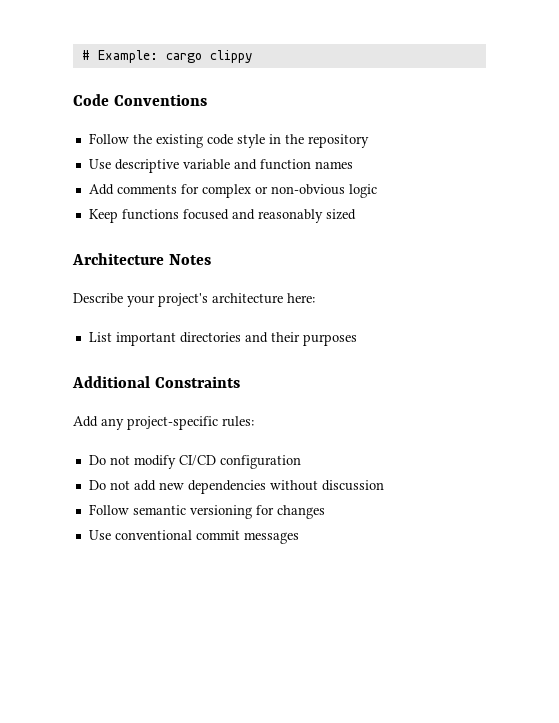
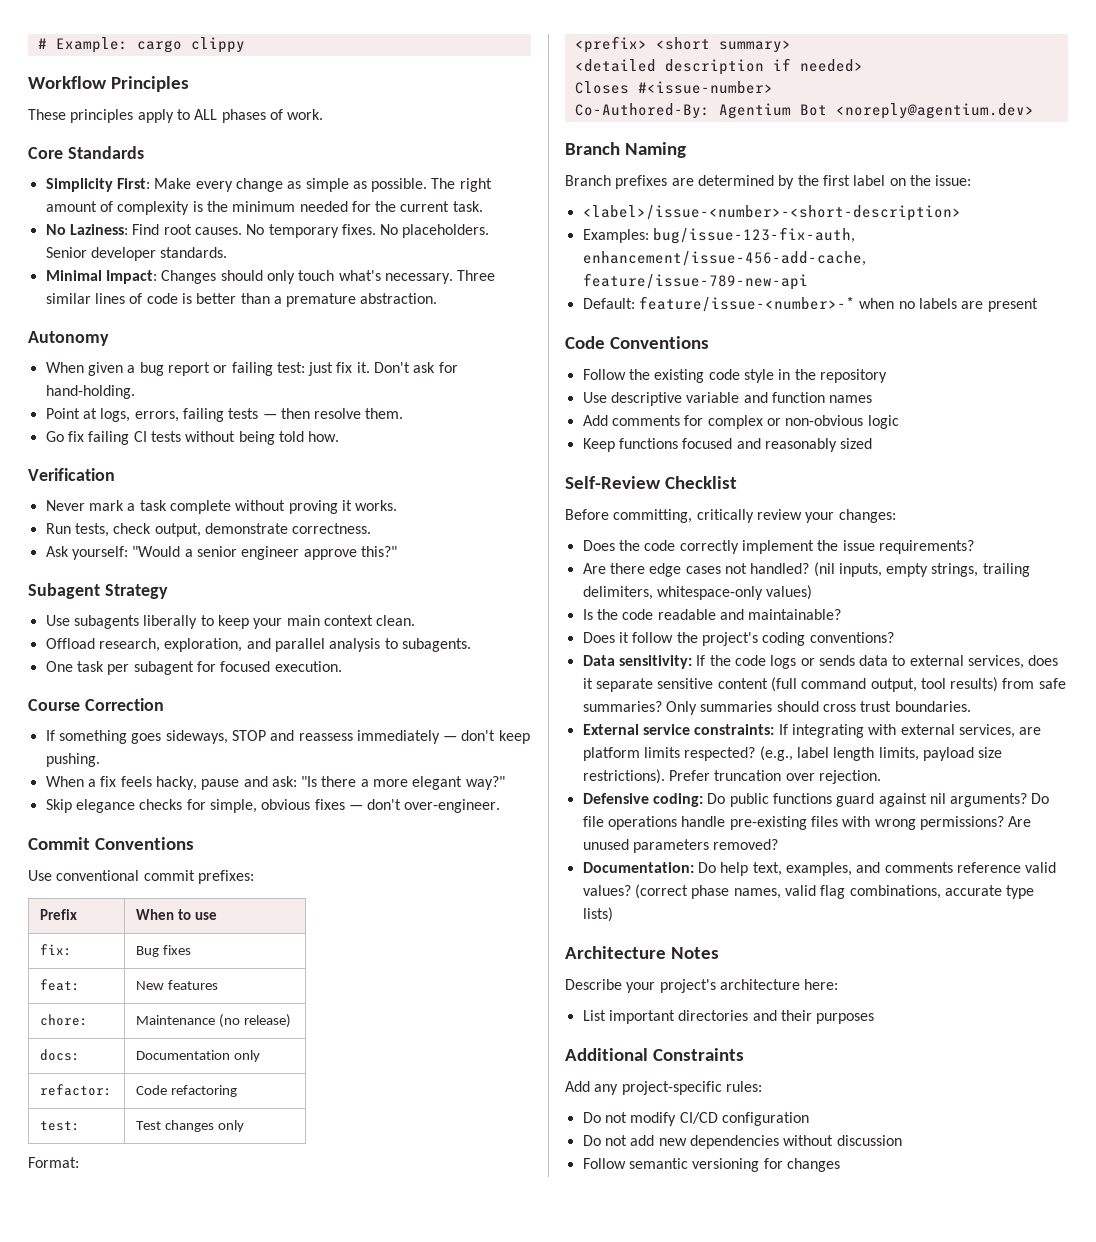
(253, 56) none -> [28,76,189,92] [28,109,324,123] [28,146,144,159] [45,178,492,192] [45,201,483,215] [45,224,490,238] [45,247,228,261] [45,270,496,284] [45,293,438,307] [28,331,109,346] [45,362,458,376] [45,385,135,399] [45,408,404,422] [45,431,340,445] [28,468,115,481] [45,500,398,514] [45,523,372,537] [45,546,397,560] [28,583,168,599] [45,615,416,629] [45,638,471,652] [45,661,342,675] [28,698,164,711] [45,730,530,744] [45,753,100,767] [45,776,505,790] [45,799,501,813] [28,837,194,850] [28,870,254,884] [39,909,77,920] [135,909,217,920] [39,944,72,956] [135,945,191,957] [39,979,80,991] [135,980,218,990] [39,1014,88,1026] [135,1014,291,1028] [39,1049,80,1061] [135,1050,260,1062] [39,1084,112,1096] [135,1085,237,1097] [39,1121,80,1131] [135,1120,244,1132] [28,1157,79,1168] [574,36,791,53] [574,58,863,75] [574,81,773,94] [574,103,1034,119] [565,142,686,158] [565,175,972,189] [582,205,961,221] [582,227,855,244] [582,251,866,266] [582,273,808,290] [582,296,1038,312] // Workflow Principles // These principles apply to ALL phases of work. // Core Standards // Simplicity First: Make every change as simple as possible. The right amount of complexity is the minimum needed for the current task. // No Laziness: Find root causes. No temporary fixes. No placeholders. Senior developer standards. // Minimal Impact: Changes should only touch what's necessary. Three similar lines of code is better than a premature abstraction. // Autonomy // When given a bug report or failing test: just fix it. Don't ask for hand-holding. // Point at logs, errors, failing tests — then resolve them. // Go fix failing CI tests without being told how. // Verification // Never mark a task complete without proving it works. // Run tests, check output, demonstrate correctness. // Ask yourself: "Would a senior engineer approve this?" // Subagent Strategy // Use subagents liberally to keep your main context clean. // Offload research, exploration, and parallel analysis to subagents. // One task per subagent for focused execution. // Course Correction // If something goes sideways, STOP and reassess immediately — don't keep pushing. // When a fix feels hacky, pause and ask: "Is there a more elegant way?" // Skip elegance checks for simple, obvious fixes — don't over-engineer. // Commit Conventions // Use conventional commit prefixes: // Prefix | When to use // fix: | Bug fixes // feat: | New features // chore: | Maintenance (no release) // docs: | Documentation only // refactor: | Code refactoring // test: | Test changes only // Format: // <prefix> <short summary> // <detailed description if needed> // Closes #<issue-number> // Co-Authored-By: Agentium Bot <noreply@agentium.dev> // Branch Naming // Branch prefixes are determined by the first label on the issue: // <label>/issue-<number>-<short-description> // Examples: bug/issue-123-fix-auth, enhancement/issue-456-add-cache, feature/issue-789-new-api // Default: feature/issue-<number>-* when no labels are present
(356, 214) none -> [565,476,737,489] [565,509,896,523] [582,540,974,554] [582,562,1030,577] [582,585,813,600] [582,609,842,620] [582,632,894,646] [582,655,1059,669] [582,677,1066,692] [582,701,971,715] [582,724,1042,738] [582,746,1003,761] [582,769,881,784] [582,793,1050,807] [582,816,1032,830] [582,839,779,853] [582,862,1057,876] [582,884,1035,899] [582,907,613,922] // Self-Review Checklist // Before committing, critically review your changes: // Does the code correctly implement the issue requirements? // Are there edge cases not handled? (nil inputs, empty strings, trailing delimiters, whitespace-only values) // Is the code readable and maintainable? // Does it follow the project's coding conventions? // Data sensitivity: If the code logs or sends data to external services, does it separate sensitive content (full command output, tool results) from safe summaries? Only summaries should cross trust boundaries. // External service constraints: If integrating with external services, are platform limits respected? (e.g., label length limits, payload size restrictions). Prefer truncation over rejection. // Defensive coding: Do public functions guard against nil arguments? Do file operations handle pre-existing files with wrong permissions? Are unused parameters removed? // Documentation: Do help text, examples, and comments reference valid values? (correct phase names, valid flag combinations, accurate type lists)
[88,530,299,544] // Use conventional commit messages -> (840, 1165) none

